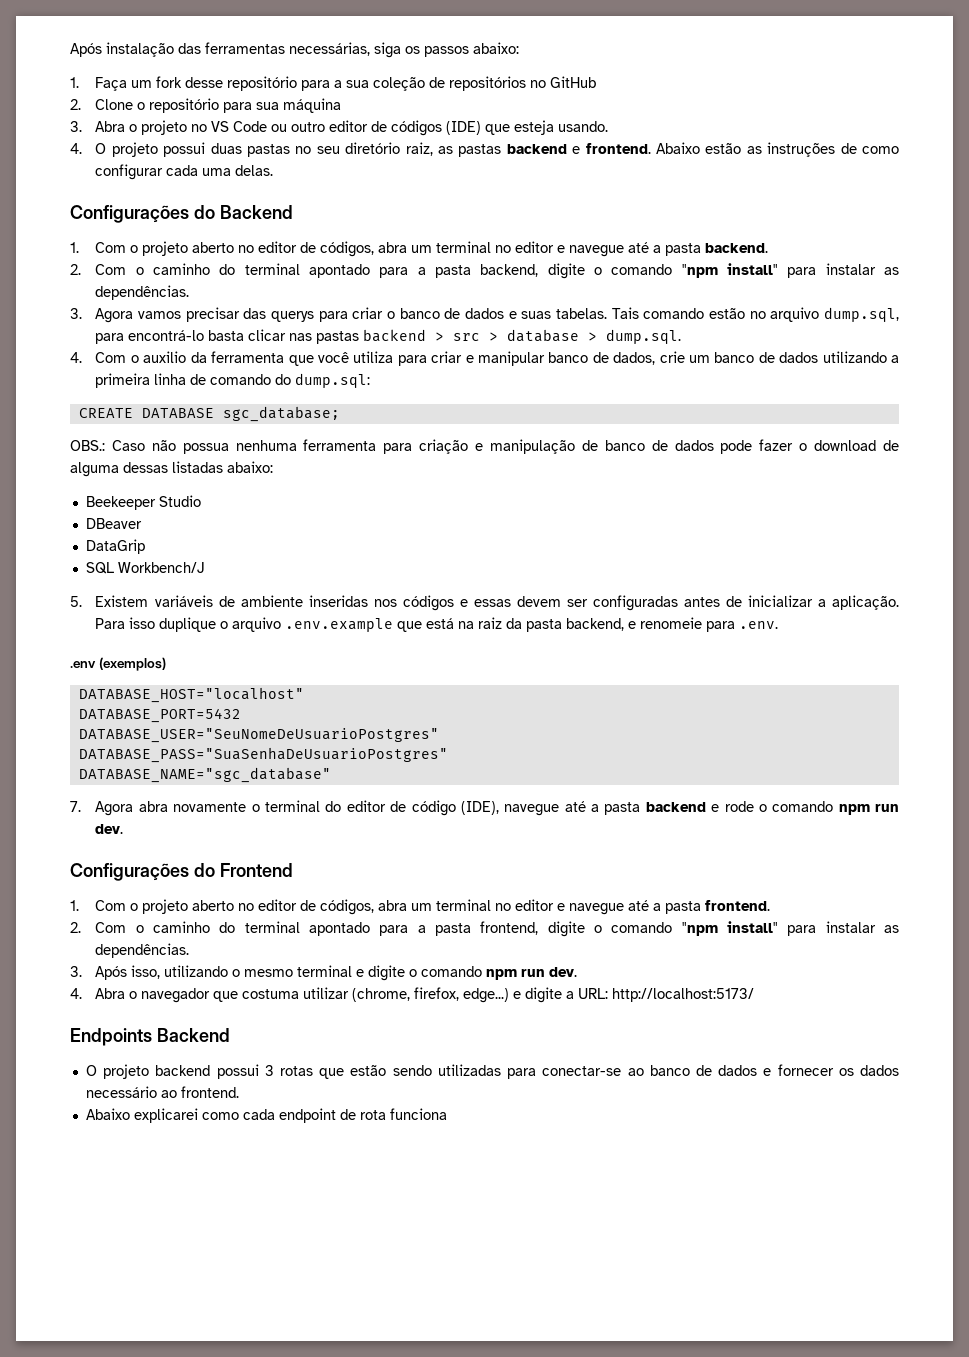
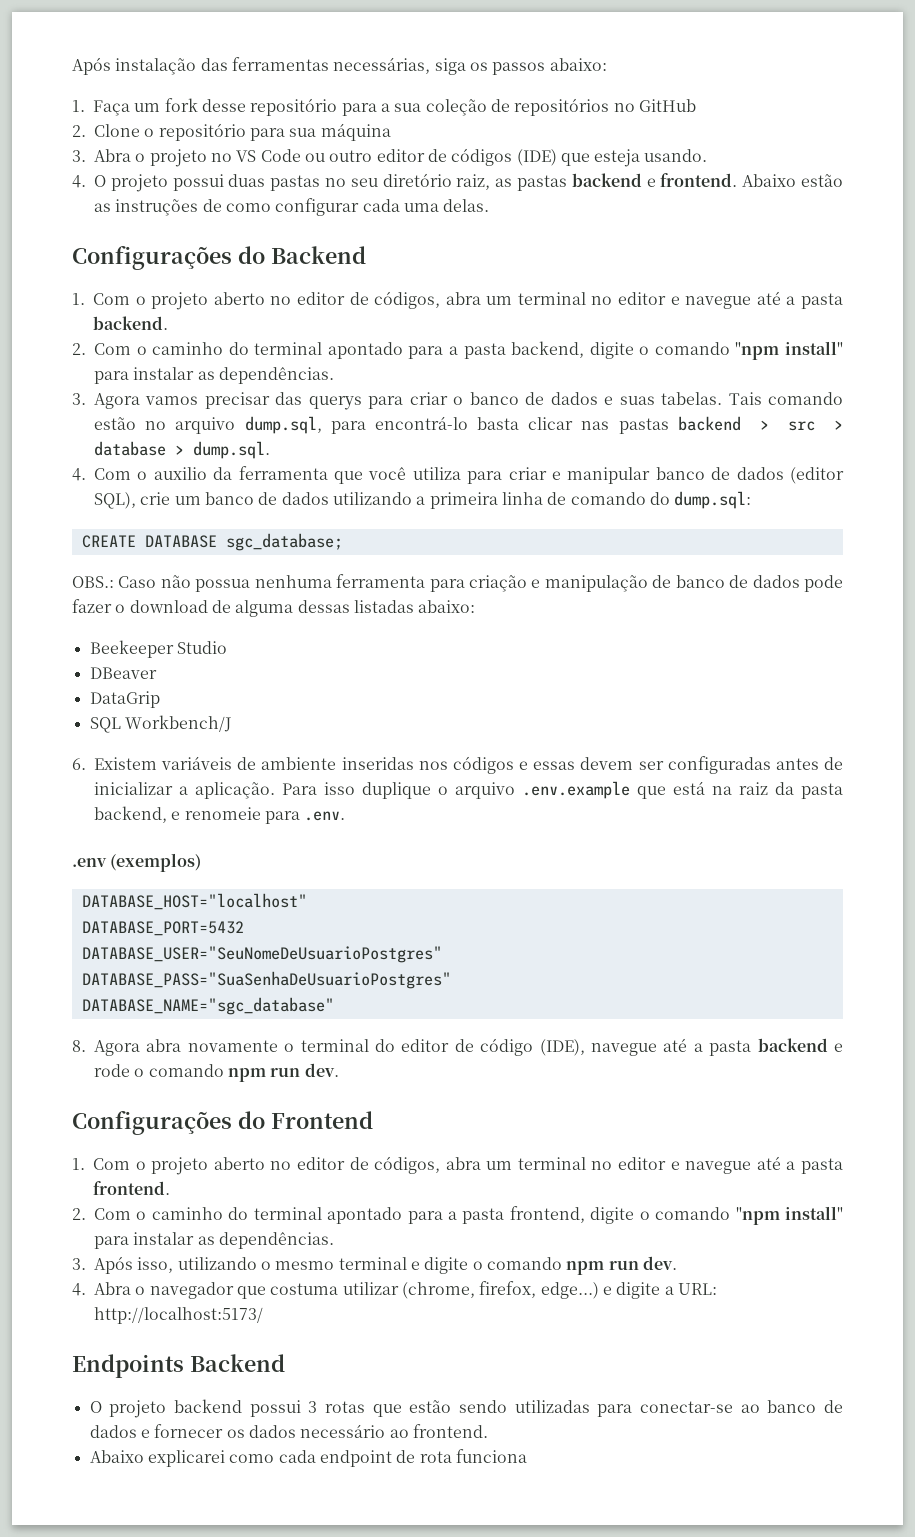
[613,352,656,365] dados, -> [736,467,844,484] [94,492,136,509] dados (editor SQL),
[70,596,82,607] 5. -> [72,758,86,770] 6.
[70,801,81,812] 7. -> [72,1040,86,1052] 8.

